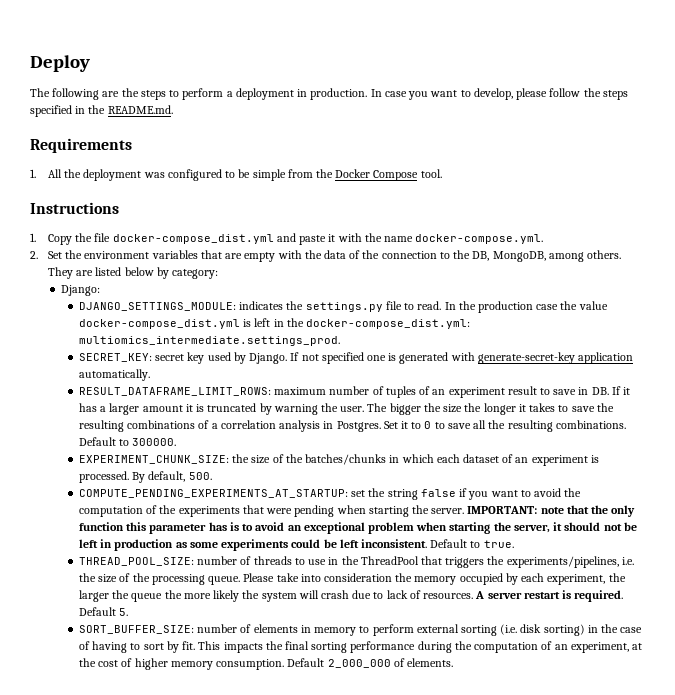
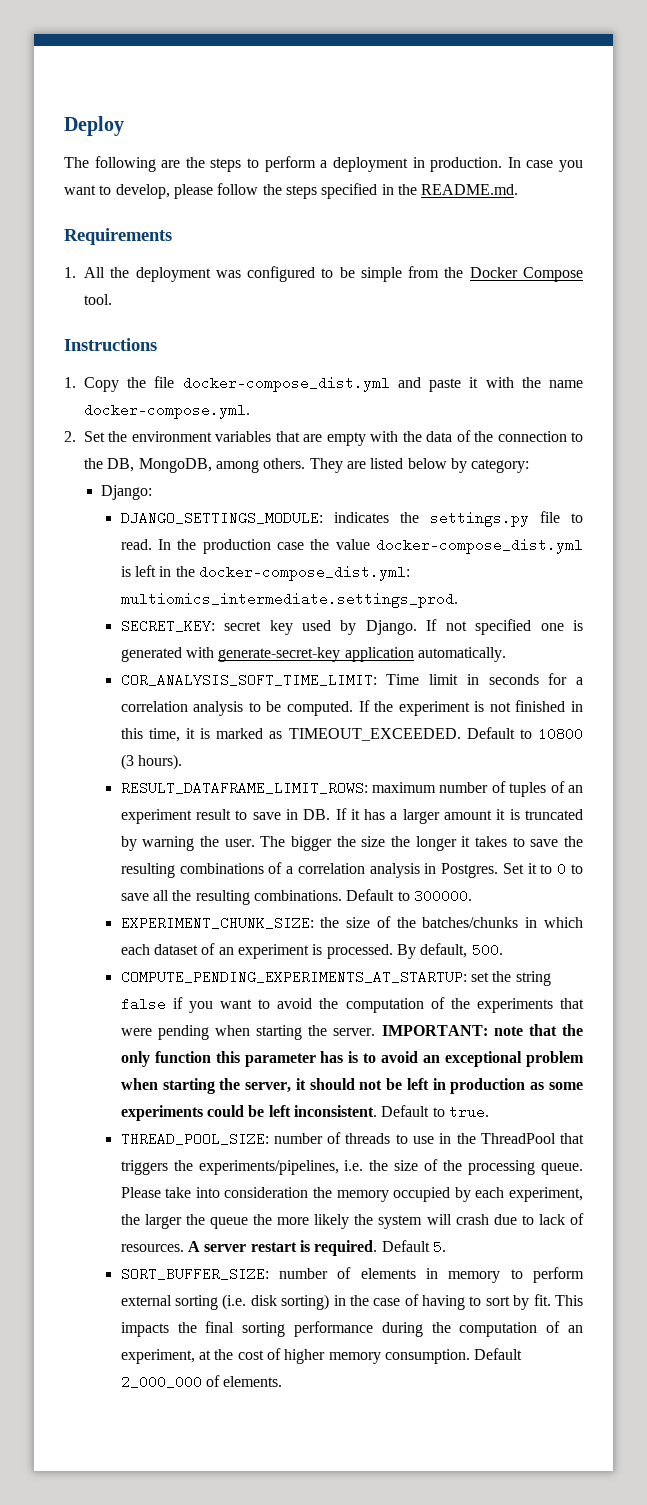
(150, 375) none -> [120,673,583,687] [120,700,583,716] [120,727,583,742] [120,754,183,770] // COR_ANALYSIS_SOFT_TIME_LIMIT: Time limit in seconds for a correlation analysis to be computed. If the experiment is not finished in this time, it is marked as TIMEOUT_EXCEEDED. Default to 10800 (3 hours).

